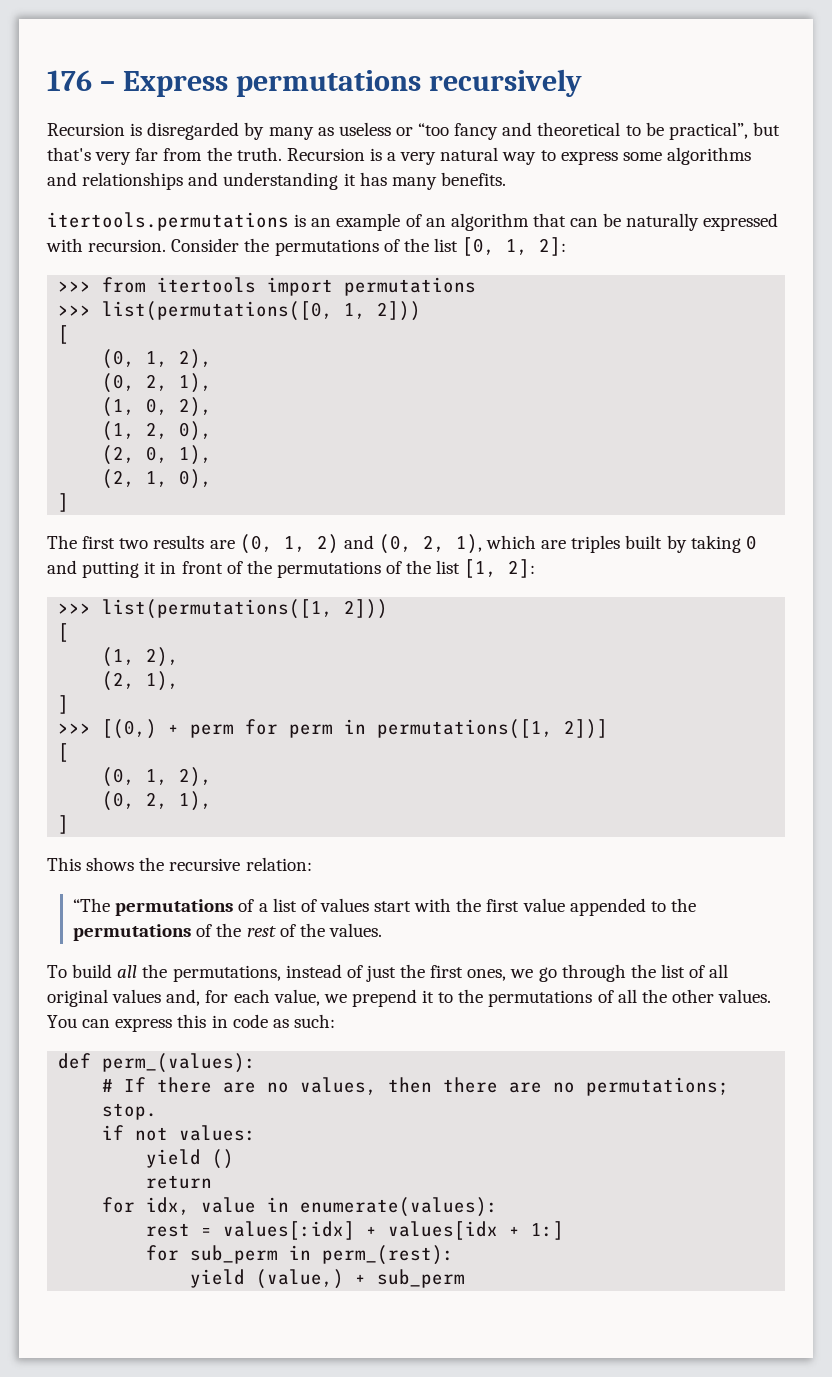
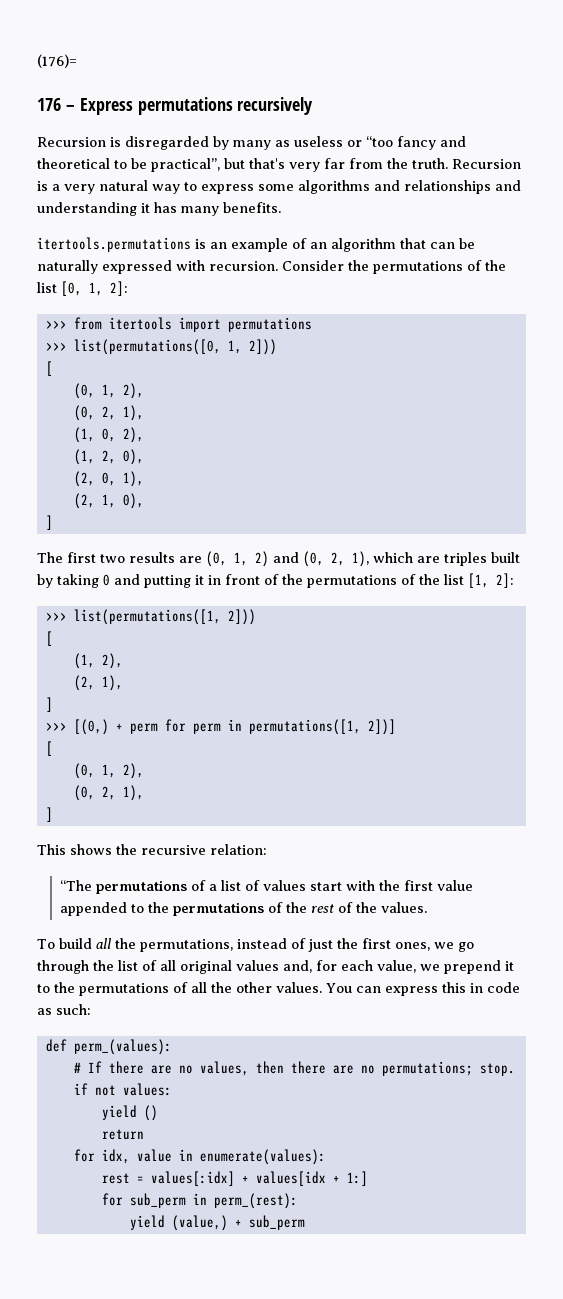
(47, 80) none -> [37,54,77,68] (176)= //

